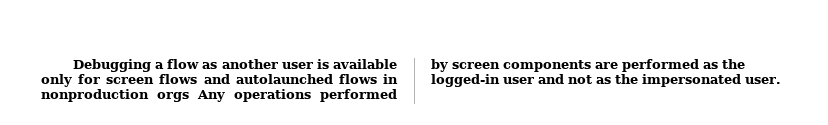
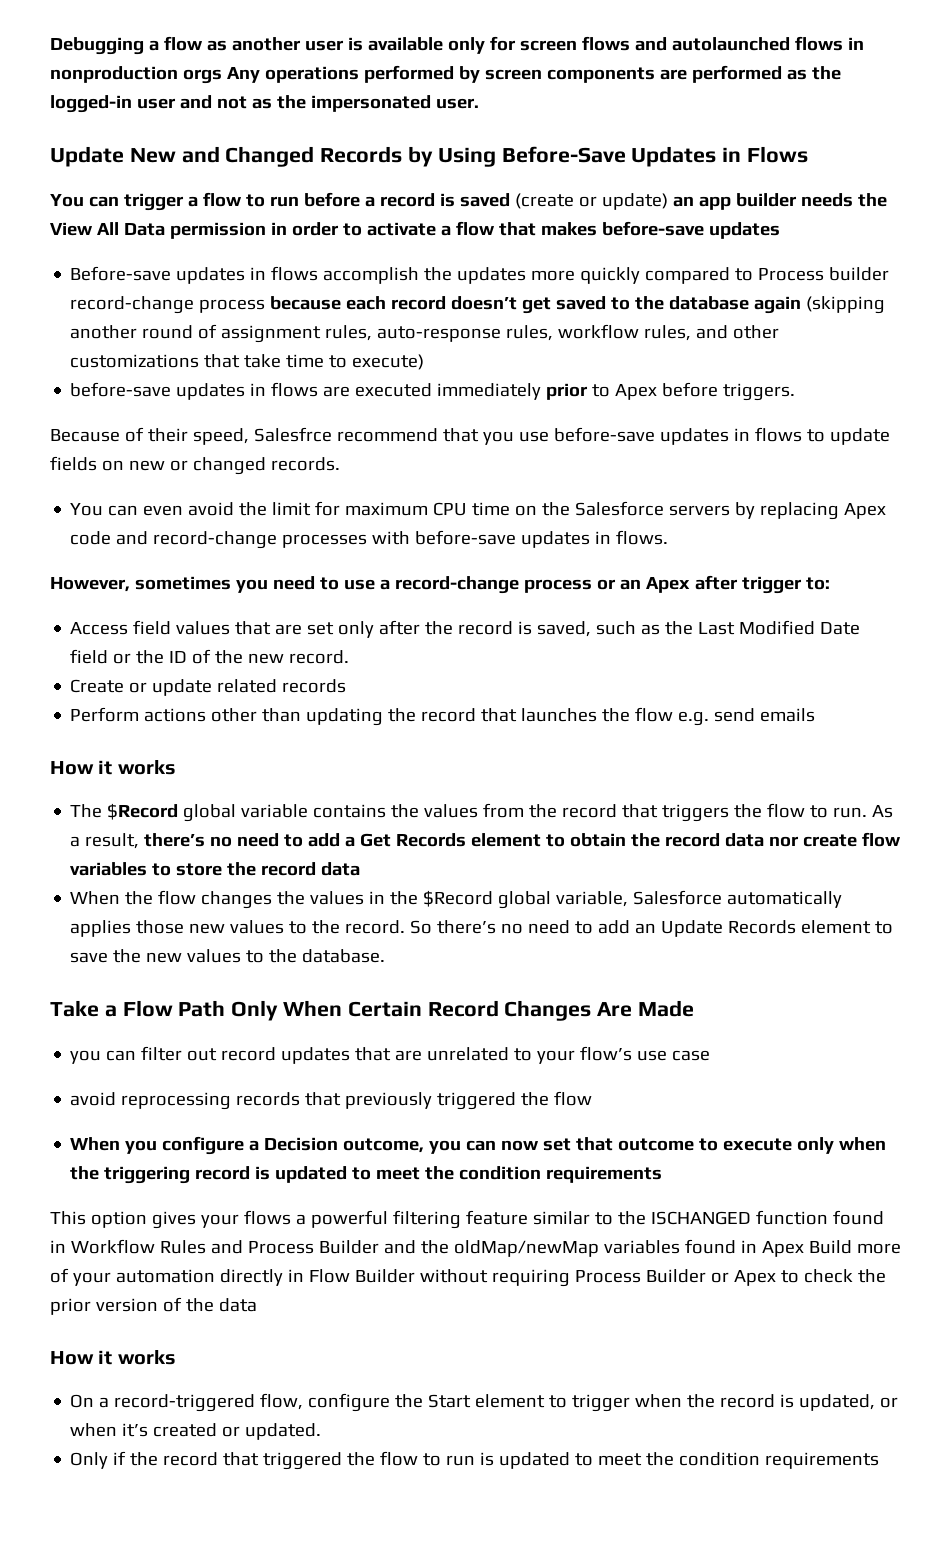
(781, 80) none -> [50,146,809,167] [50,192,887,211] [50,221,780,239] [70,266,890,284] [70,296,886,314] [70,324,780,343] [70,354,425,370] [70,382,796,401] [50,427,890,445] [50,456,340,475] [70,501,887,520] [70,530,669,549] [50,575,830,594] [70,620,861,638] [70,649,350,664] [70,679,347,696] [70,707,816,726] [50,760,176,775] [70,803,894,822] [70,832,902,849] [70,862,361,876] [70,890,843,909] [70,920,894,937] [70,949,386,963] [50,1000,695,1021] [70,1046,711,1064] [70,1091,593,1110] [70,1136,887,1155] [70,1166,663,1184] [50,1210,884,1229] [50,1239,901,1257] [50,1268,886,1287] [50,1297,257,1315] [50,1350,176,1365] [70,1393,899,1412] [70,1423,322,1440] [70,1451,880,1470] // Update New and Changed Records by Using Before-Save Updates in Flows // You can trigger a flow to run before a record is saved (create or update) an app builder needs the View All Data permission in order to activate a flow that makes before-save updates // Before-save updates in flows accomplish the updates more quickly compared to Process builder record-change process because each record doesn’t get saved to the database again (skipping another round of assignment rules, auto-response rules, workflow rules, and other customizations that take time to execute) // before-save updates in flows are executed immediately prior to Apex before triggers. // Because of their speed, Salesfrce recommend that you use before-save updates in flows to update fields on new or changed records. // You can even avoid the limit for maximum CPU time on the Salesforce servers by replacing Apex code and record-change processes with before-save updates in flows. // However, sometimes you need to use a record-change process or an Apex after trigger to: // Access field values that are set only after the record is saved, such as the Last Modified Date field or the ID of the new record. // Create or update related records // Perform actions other than updating the record that launches the flow e.g. send emails // How it works // The $Record global variable contains the values from the record that triggers the flow to run. As a result, there’s no need to add a Get Records element to obtain the record data nor create flow variables to store the record data // When the flow changes the values in the $Record global variable, Salesforce automatically applies those new values to the record. So there’s no need to add an Update Records element to save the new values to the database. // Take a Flow Path Only When Certain Record Changes Are Made // you can filter out record updates that are unrelated to your flow’s use case // avoid reprocessing records that previously triggered the flow // When you configure a Decision outcome, you can now set that outcome to execute only when the triggering record is updated to meet the condition requirements // This option gives your flows a powerful filtering feature similar to the ISCHANGED function found in Workflow Rules and Process Builder and the oldMap/newMap variables found in Apex Build more of your automation directly in Flow Builder without requiring Process Builder or Apex to check the prior version of the data // How it works // On a record-triggered flow, configure the Start element to trigger when the record is updated, or when it’s created or updated. // Only if the record that triggered the flow to run is updated to meet the condition requirements

